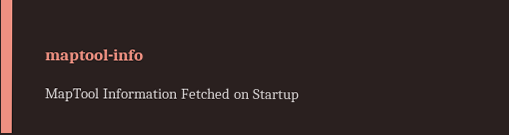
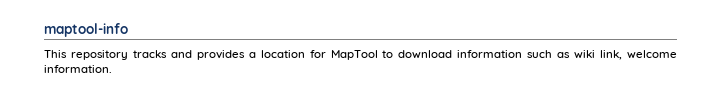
[44,87,299,103] MapTool Information Fetched on Startup -> [44,50,677,60] [44,65,112,73] This repository tracks and provides a location for MapTool to download information such as wiki link, welcome information.

